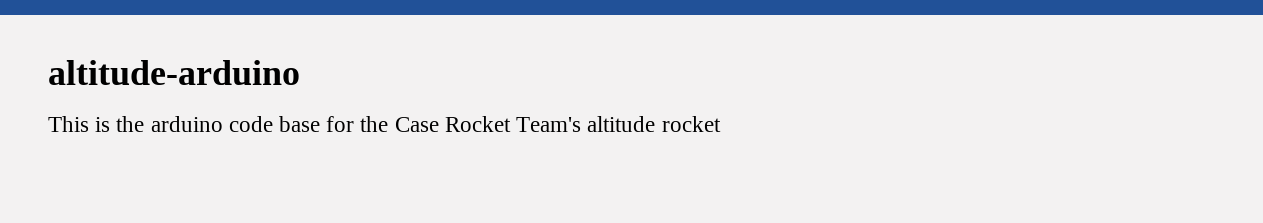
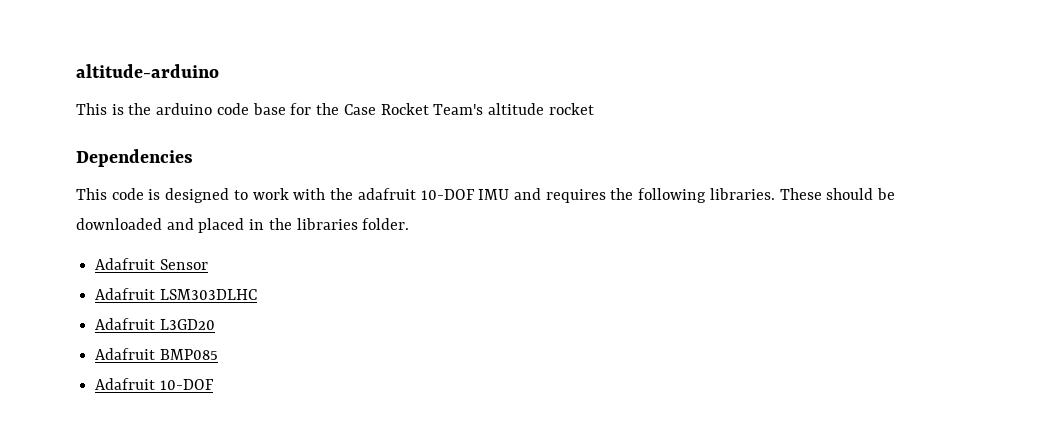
(721, 124) none -> [76,149,193,167] [76,188,896,203] [76,218,410,233] [95,258,208,270] [95,288,257,300] [95,318,215,330] [95,348,218,360] [95,378,214,390] // Dependencies // This code is designed to work with the adafruit 10-DOF IMU and requires the following libraries. These should be downloaded and placed in the libraries folder. // Adafruit Sensor // Adafruit LSM303DLHC // Adafruit L3GD20 // Adafruit BMP085 // Adafruit 10-DOF

